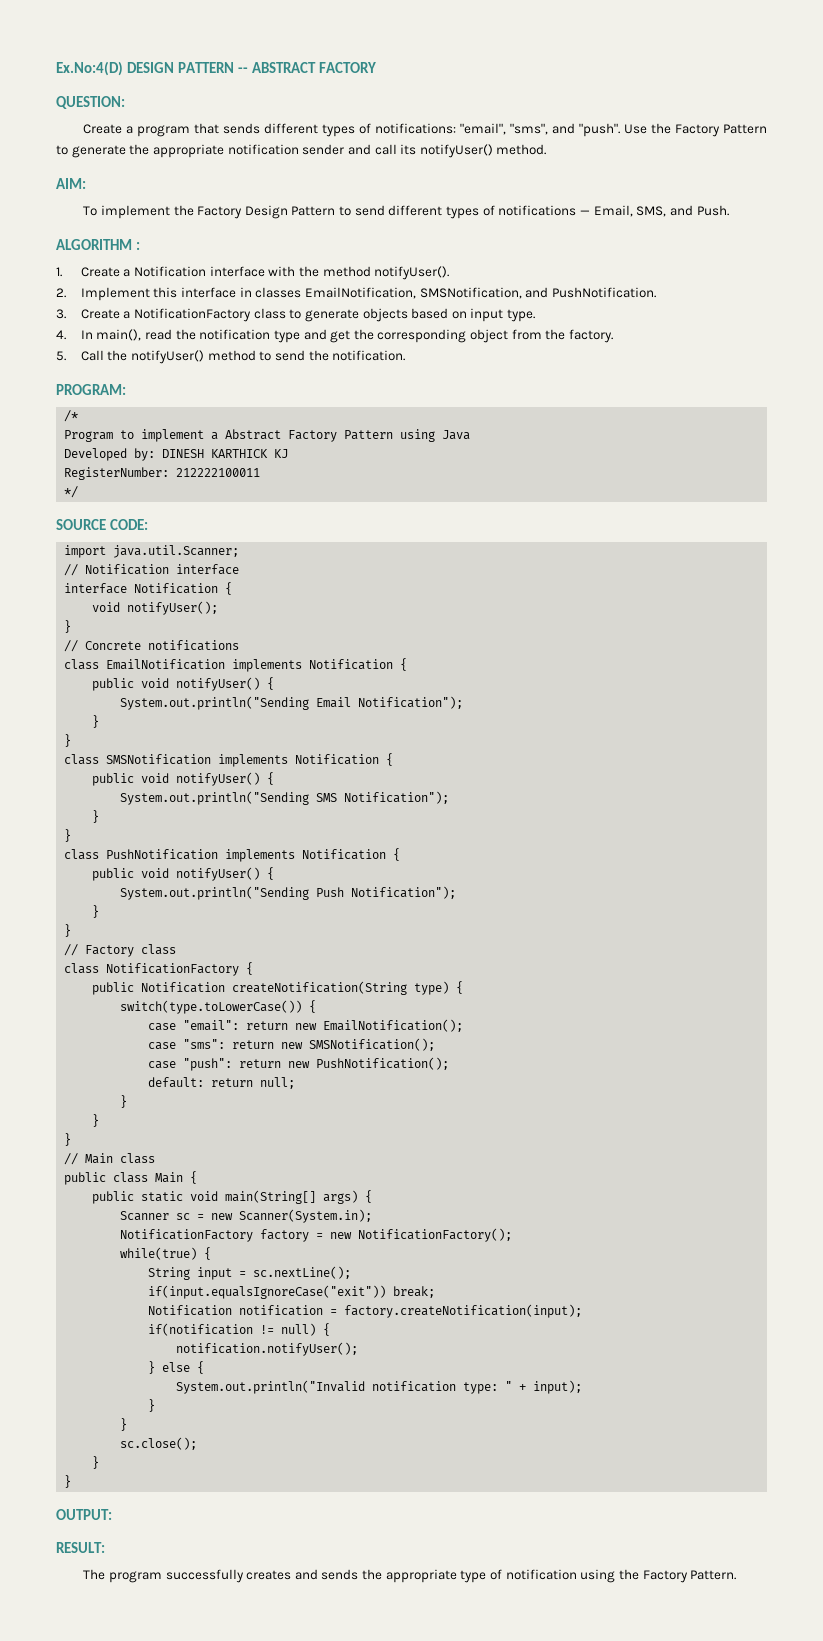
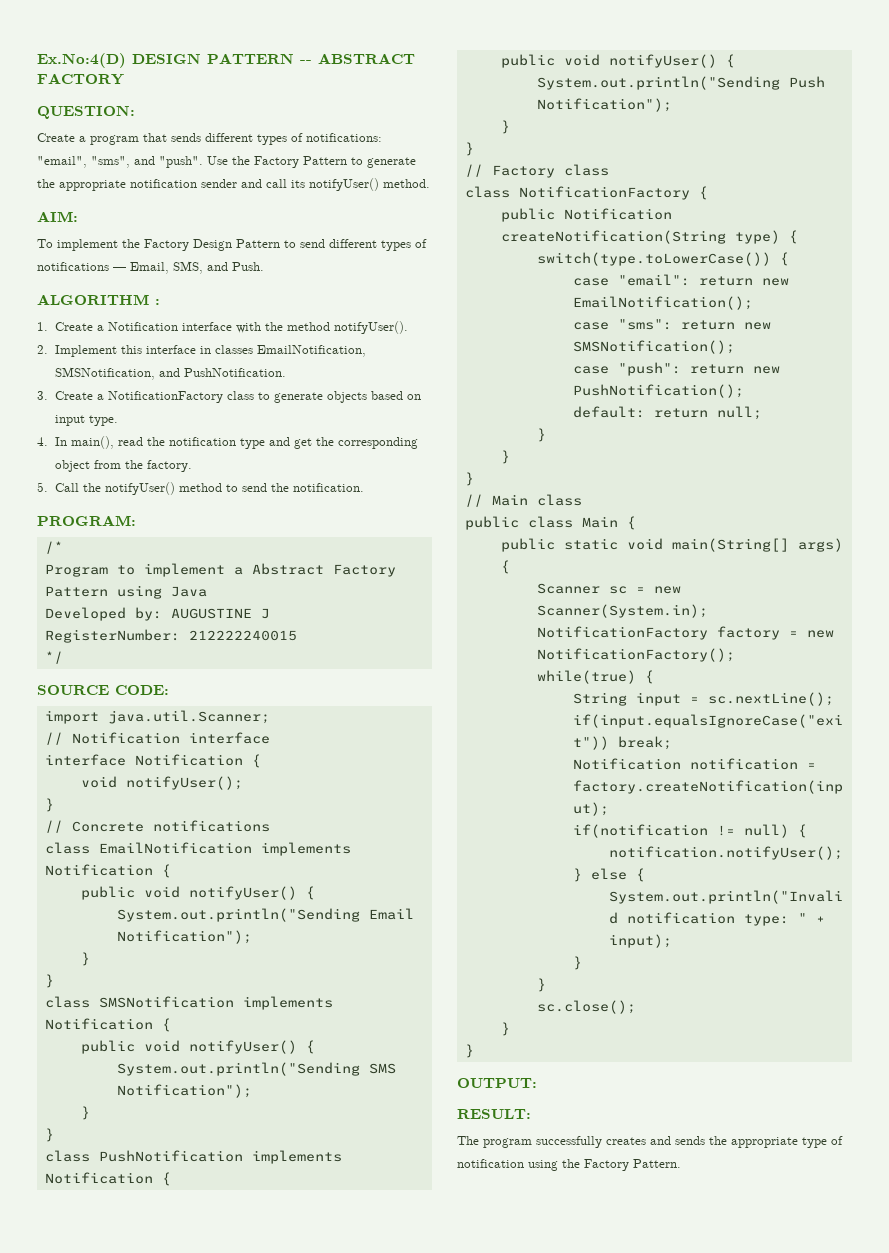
[162,449,289,458] DINESH KARTHICK KJ -> [170,608,270,619] AUGUSTINE J
[176,468,261,477] 212222100011 -> [188,630,297,641] 212222240015

